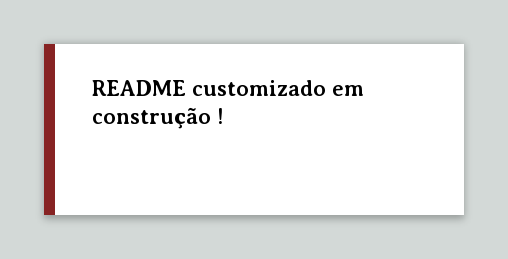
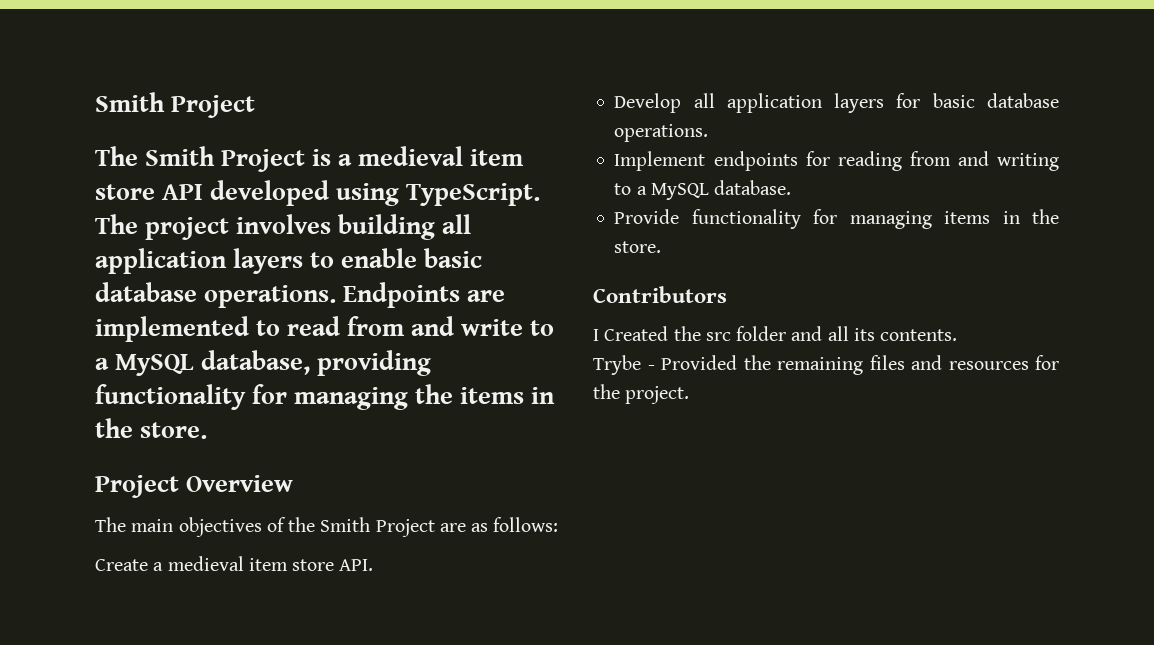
[92,80,364,96] [92,107,223,129] README customizado em construção ! -> [95,92,256,118] [95,146,525,172] [95,180,541,206] [95,214,472,240] [95,248,483,274] [95,282,506,308] [95,316,555,342] [95,350,432,376] [95,384,556,410] [95,418,208,439] [95,475,294,498] [95,517,559,537] [95,556,374,571] [614,93,1059,113] [614,124,709,142] [614,151,1059,171] [614,180,792,200] [614,209,1059,229] [614,241,662,253] [593,286,727,303] [593,326,958,341] [593,355,1059,375] [593,384,690,404] Smith Project // The Smith Project is a medieval item store API developed using TypeScript. The project involves building all application layers to enable basic database operations. Endpoints are implemented to read from and write to a MySQL database, providing functionality for managing the items in the store. // Project Overview // The main objectives of the Smith Project are as follows: // Create a medieval item store API. // Develop all application layers for basic database operations. // Implement endpoints for reading from and writing to a MySQL database. // Provide functionality for managing items in the store. // Contributors // I Created the src folder and all its contents. // Trybe - Provided the remaining files and resources for the project.

